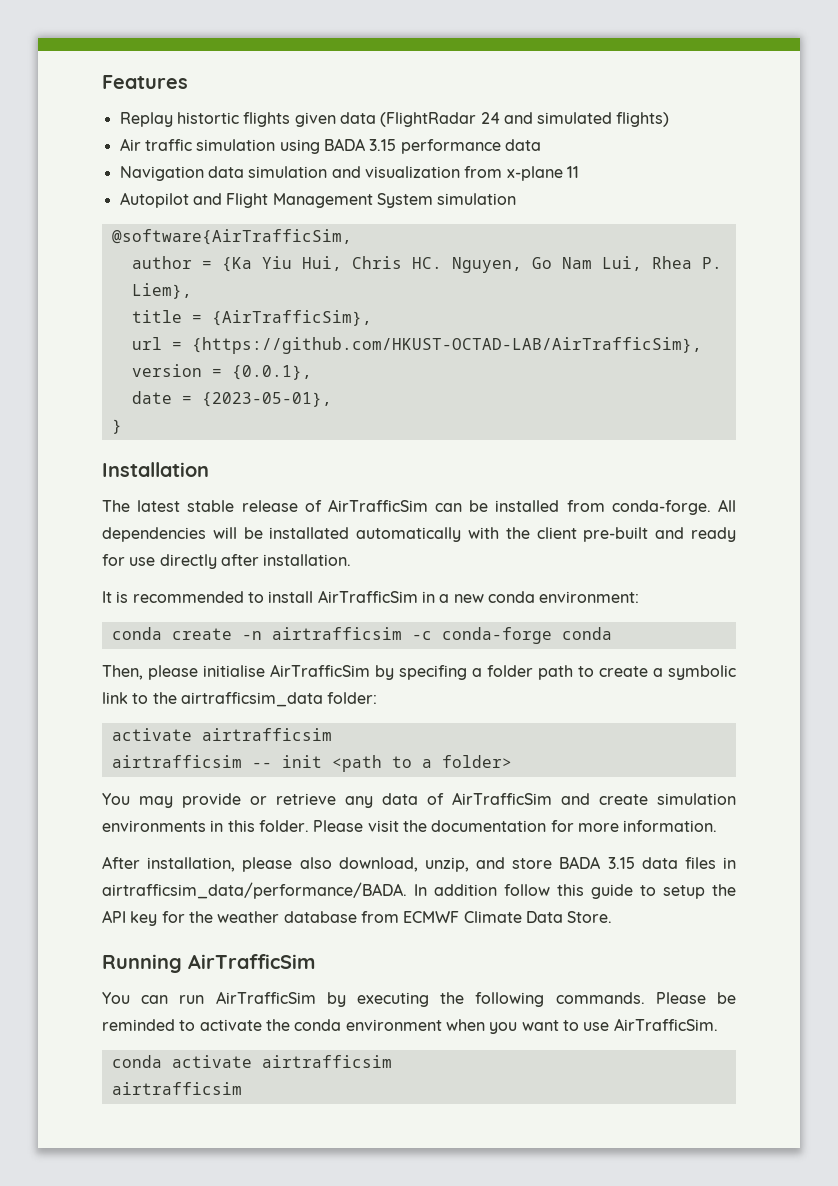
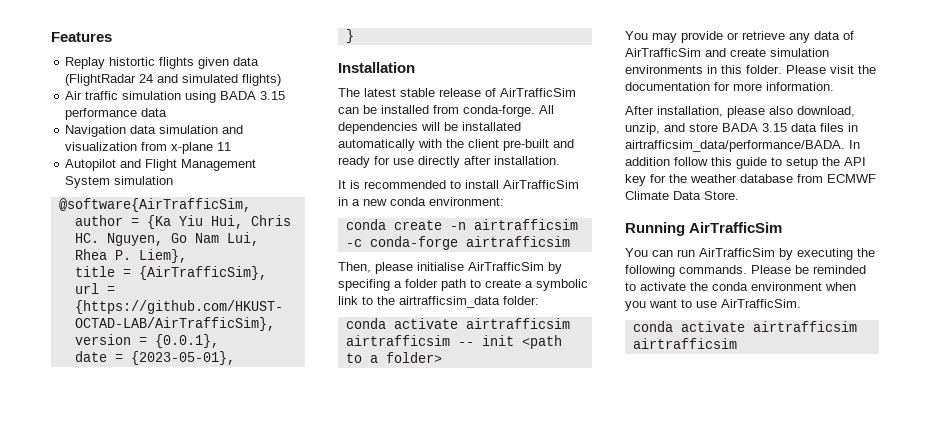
[561,627,612,640] conda -> [465,236,570,247] airtrafficsim
(378, 698) none -> [345,318,386,329] conda

